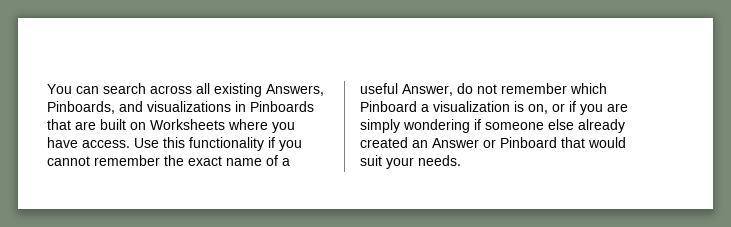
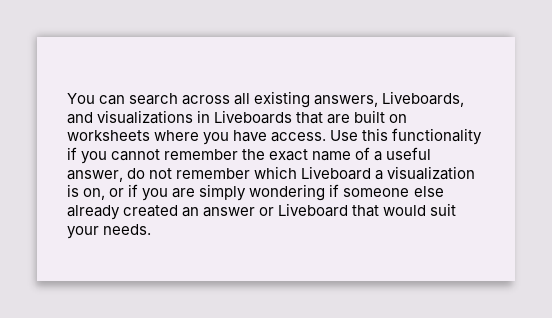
[266,84,324,96] [47,101,115,114] Answers, Pinboards, -> [314,91,465,107] answers, Liveboards,
[250,101,314,112] Pinboards -> [214,110,293,124] Liveboards
[150,119,225,130] Worksheets -> [67,130,150,141] worksheets
[402,84,453,96] Answer, -> [67,170,123,182] answer,
[360,101,417,112] Pinboard -> [301,166,372,180] Liveboard
[432,137,557,148] Answer or Pinboard -> [203,203,349,217] answer or Liveboard

